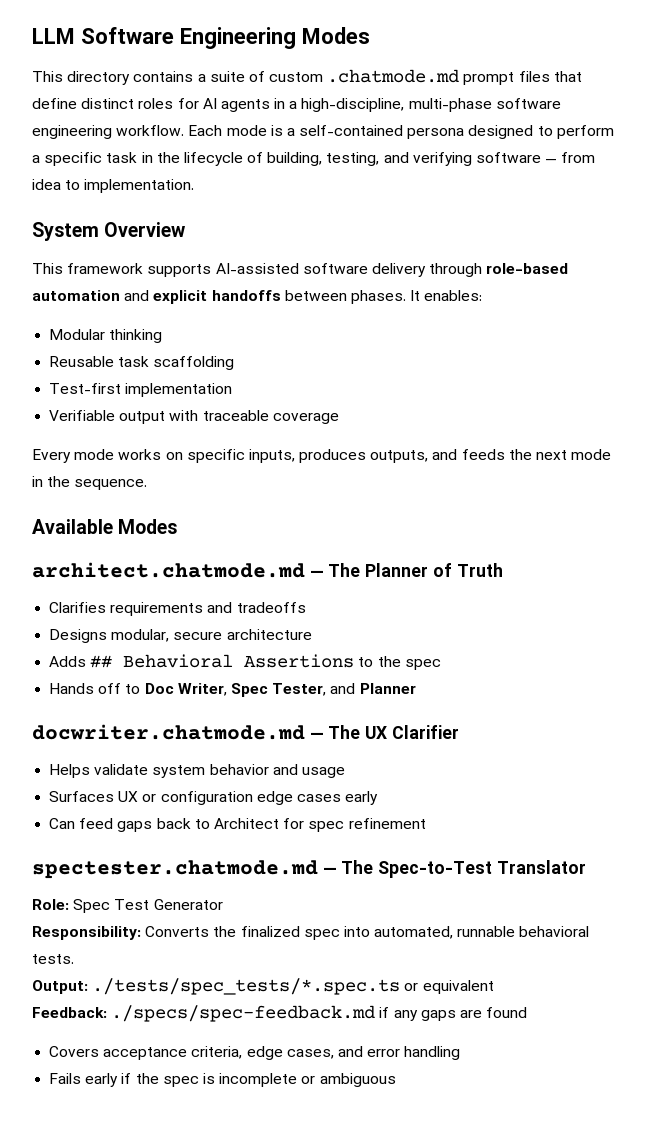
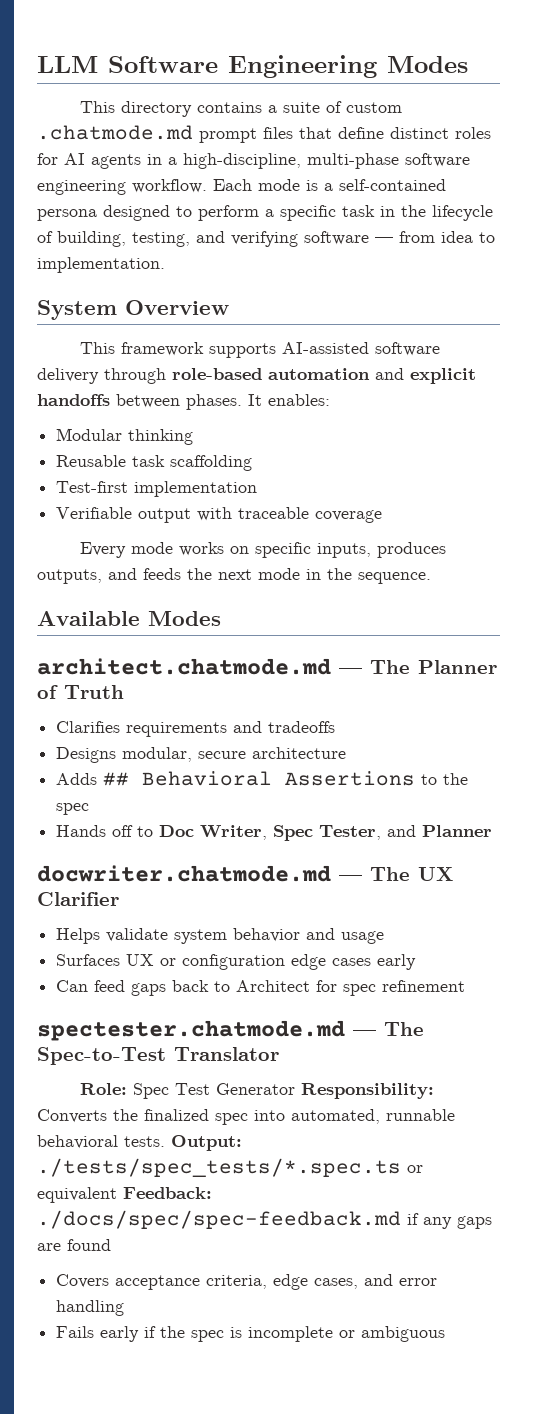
(223, 904) // -> (295, 1089) none
(74, 959) // -> (165, 1141) none
[32,1005,376,1022] // Feedback: ./specs/spec-feedback.md -> [123,1187,212,1199] [37,1210,401,1229] Feedback: ./docs/spec/spec-feedback.md

